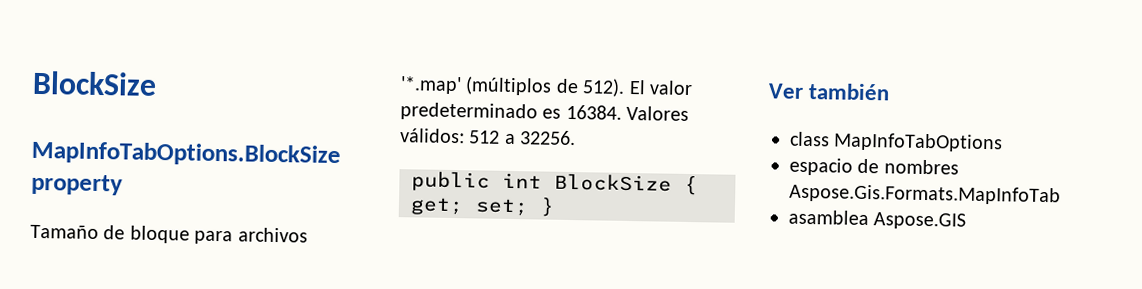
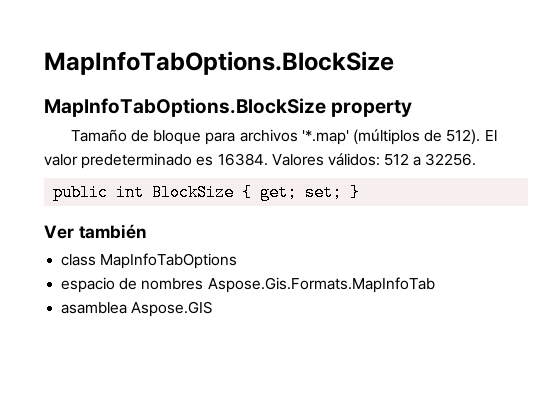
[32,70,157,96] BlockSize -> [44,51,394,75] MapInfoTabOptions.BlockSize

